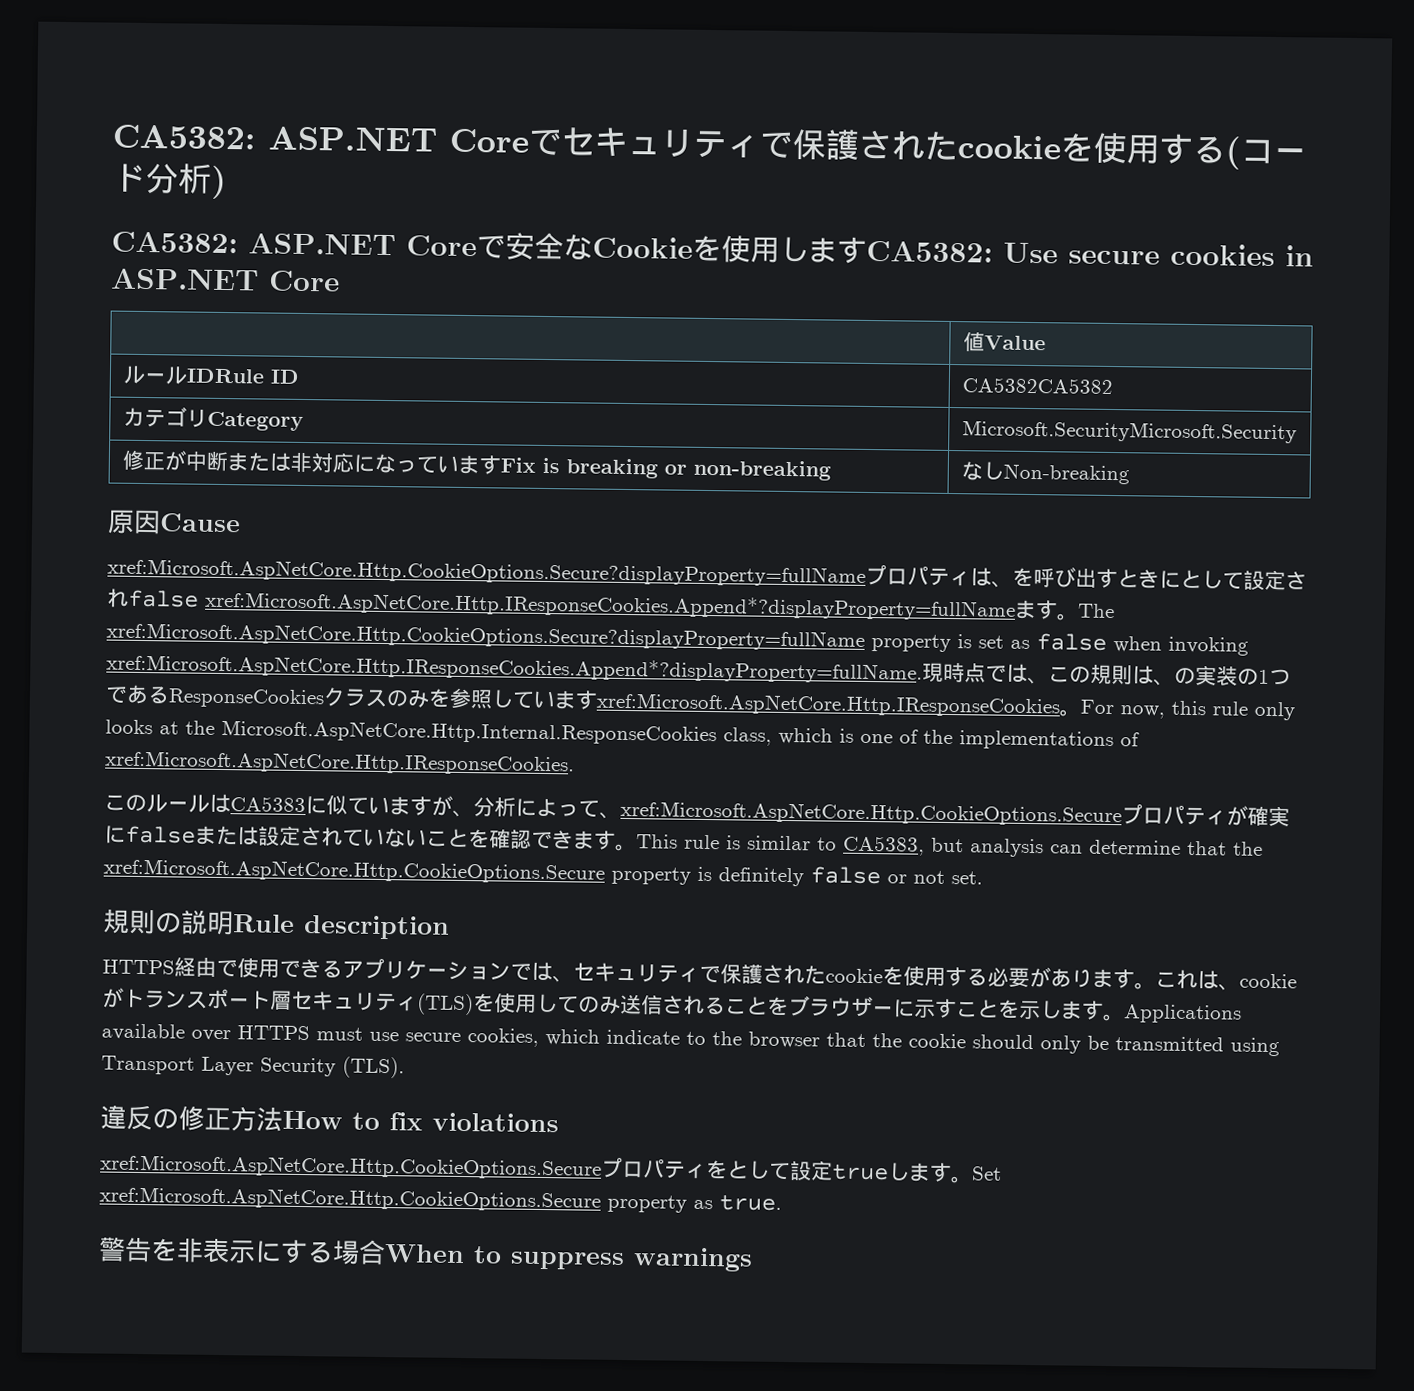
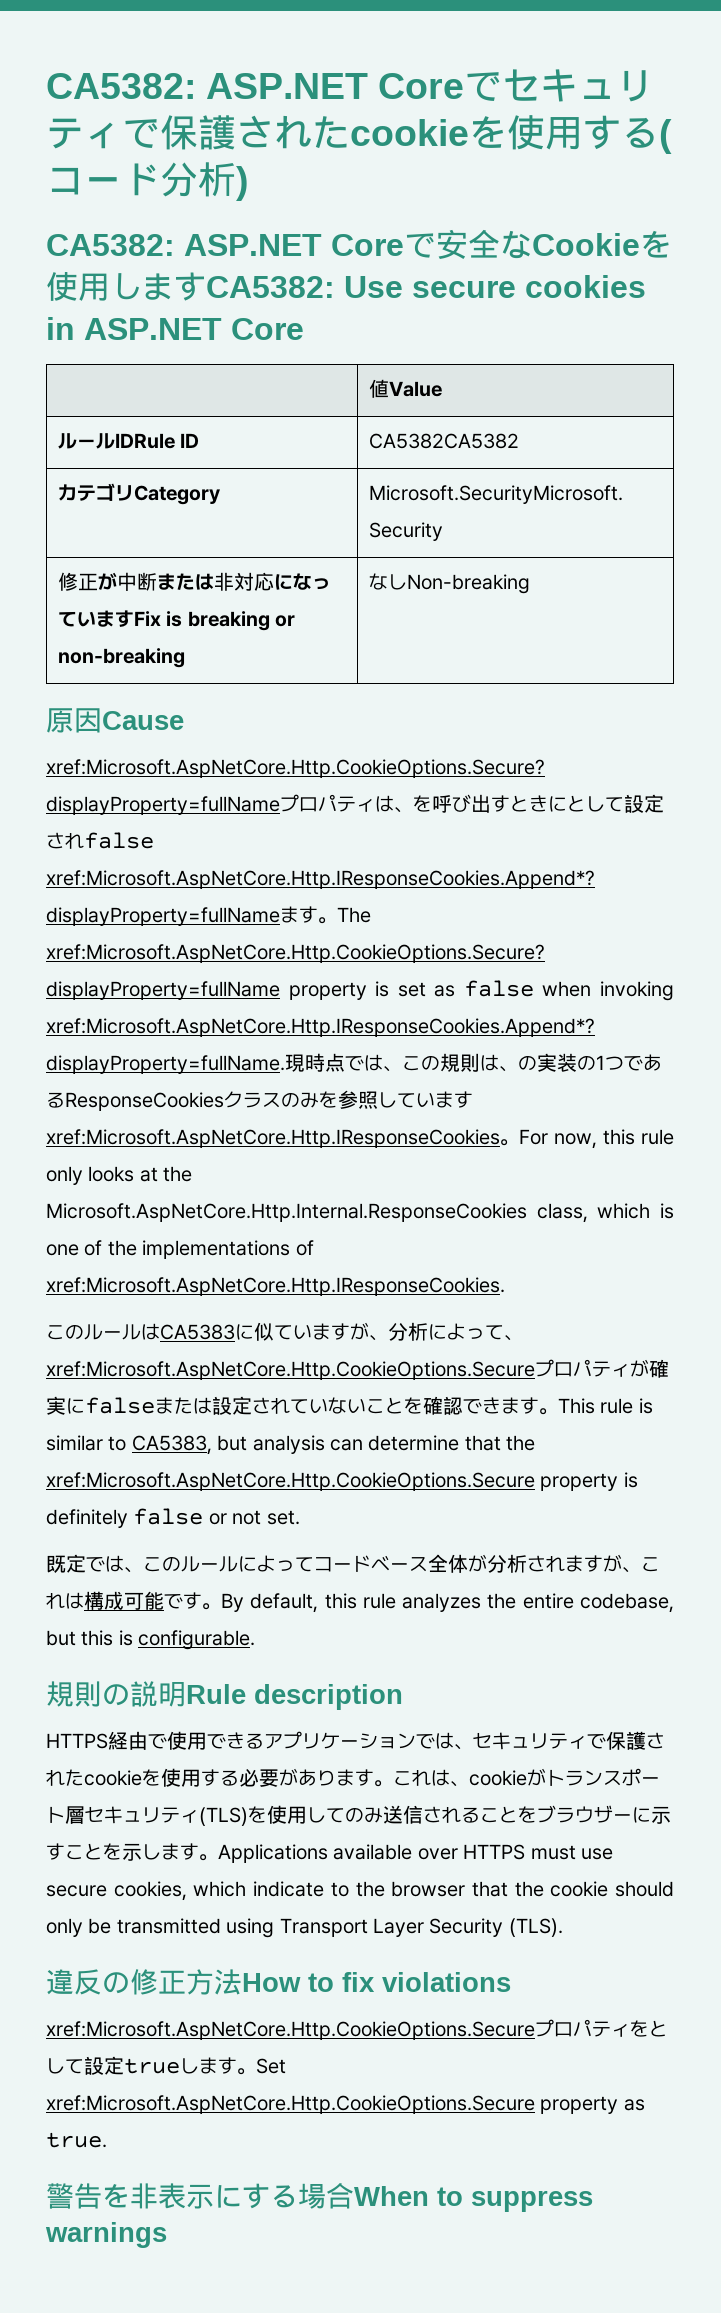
(983, 878) none -> [46,1554,660,1573] [46,1591,675,1613] [46,1630,256,1650] // 既定では、このルールによってコードベース全体が分析されますが、これは構成可能です。By default, this rule analyzes the entire codebase, but this is configurable.

